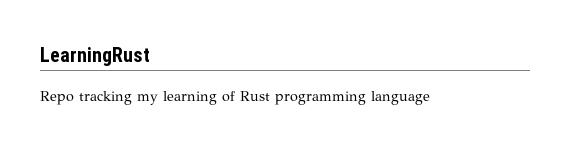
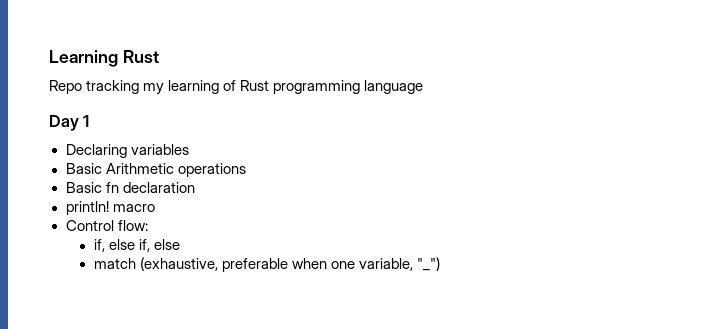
[40,47,150,66] LearningRust -> [49,50,159,67] Learning Rust
(430, 98) none -> [49,115,90,131] [65,144,189,158] [65,163,246,177] [65,182,195,193] [65,201,155,215] [65,220,148,231] [93,239,180,252] [93,257,440,272] // Day 1 // Declaring variables // Basic Arithmetic operations // Basic fn declaration // println! macro // Control flow: // if, else if, else // match (exhaustive, preferable when one variable, "_")

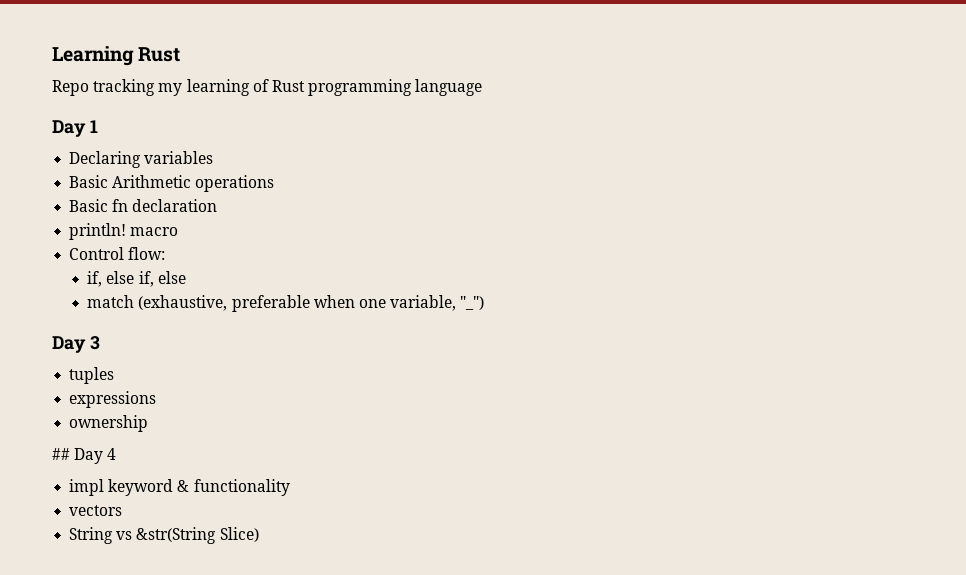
(440, 264) none -> [52,336,100,353] [69,367,115,384] [69,391,157,408] [69,415,149,432] [52,448,117,464] [69,479,290,496] [69,505,123,516] [69,527,259,544] // Day 3 // tuples // expressions // ownership // ## Day 4 // impl keyword & functionality // vectors // String vs &str(String Slice)

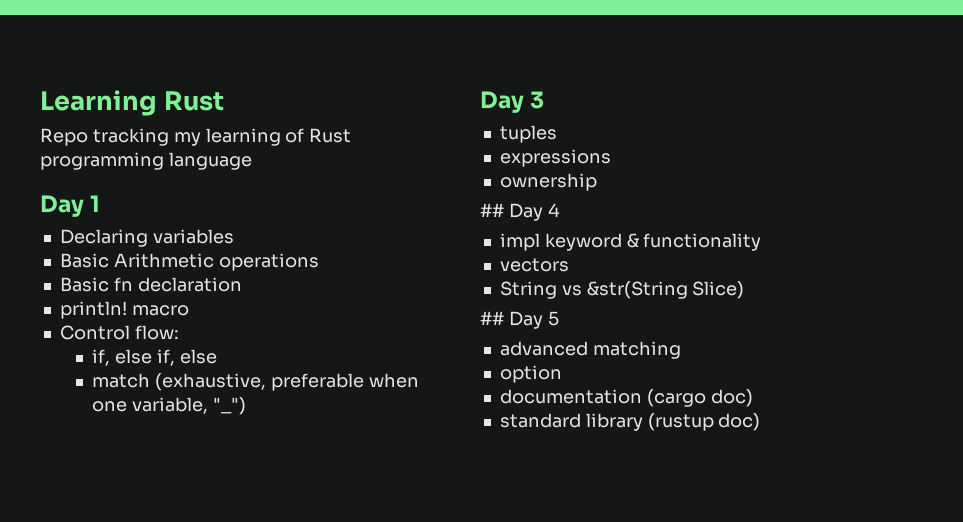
(259, 534) none -> [480,311,559,329] [499,341,681,359] [499,365,562,383] [499,389,753,407] [499,413,761,431] // ## Day 5 // advanced matching // option // documentation (cargo doc) // standard library (rustup doc)

